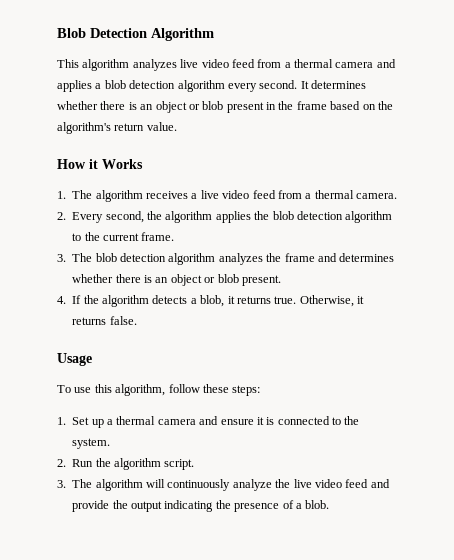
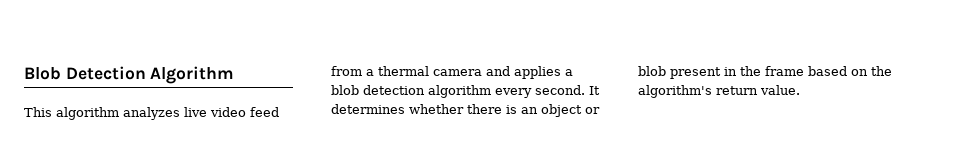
[57,159,143,169] [57,190,397,202] [57,211,393,223] [72,232,175,241] [57,253,395,265] [72,274,281,286] [57,295,364,307] [72,316,137,325] [57,353,92,366] [57,384,261,396] [57,416,360,428] [72,438,111,449] [57,458,195,470] [57,479,390,491] [72,500,330,512] // How it Works // 1. The algorithm receives a live video feed from a thermal camera. // 2. Every second, the algorithm applies the blob detection algorithm to the current frame. // 3. The blob detection algorithm analyzes the frame and determines whether there is an object or blob present. // 4. If the algorithm detects a blob, it returns true. Otherwise, it returns false. // Usage // To use this algorithm, follow these steps: // 1. Set up a thermal camera and ensure it is connected to the system. // 2. Run the algorithm script. // 3. The algorithm will continuously analyze the live video feed and provide the output indicating the presence of a blob. -> (800, 90) none

